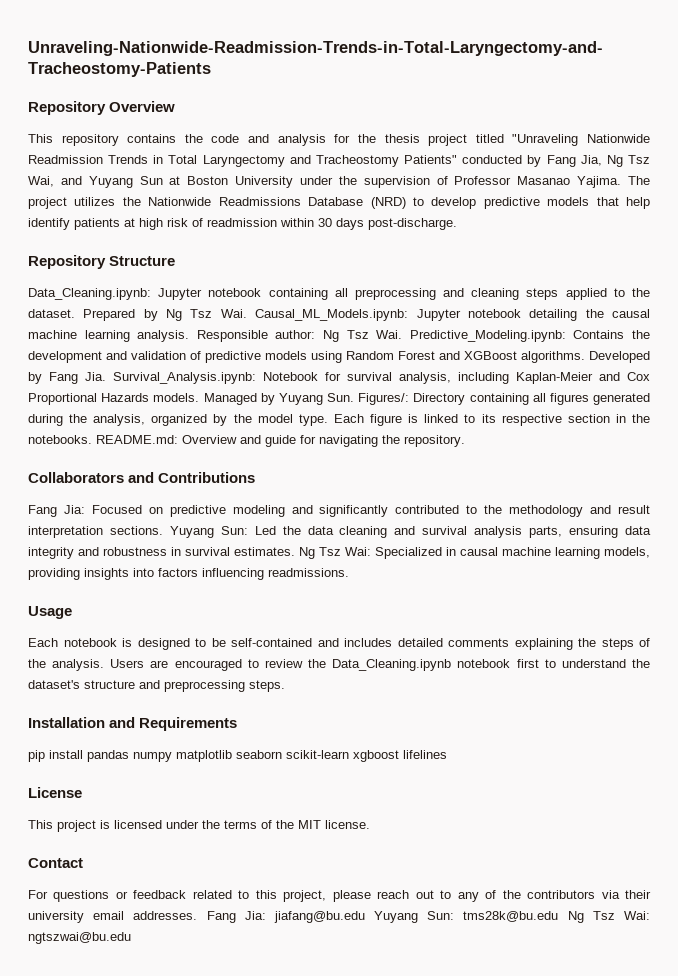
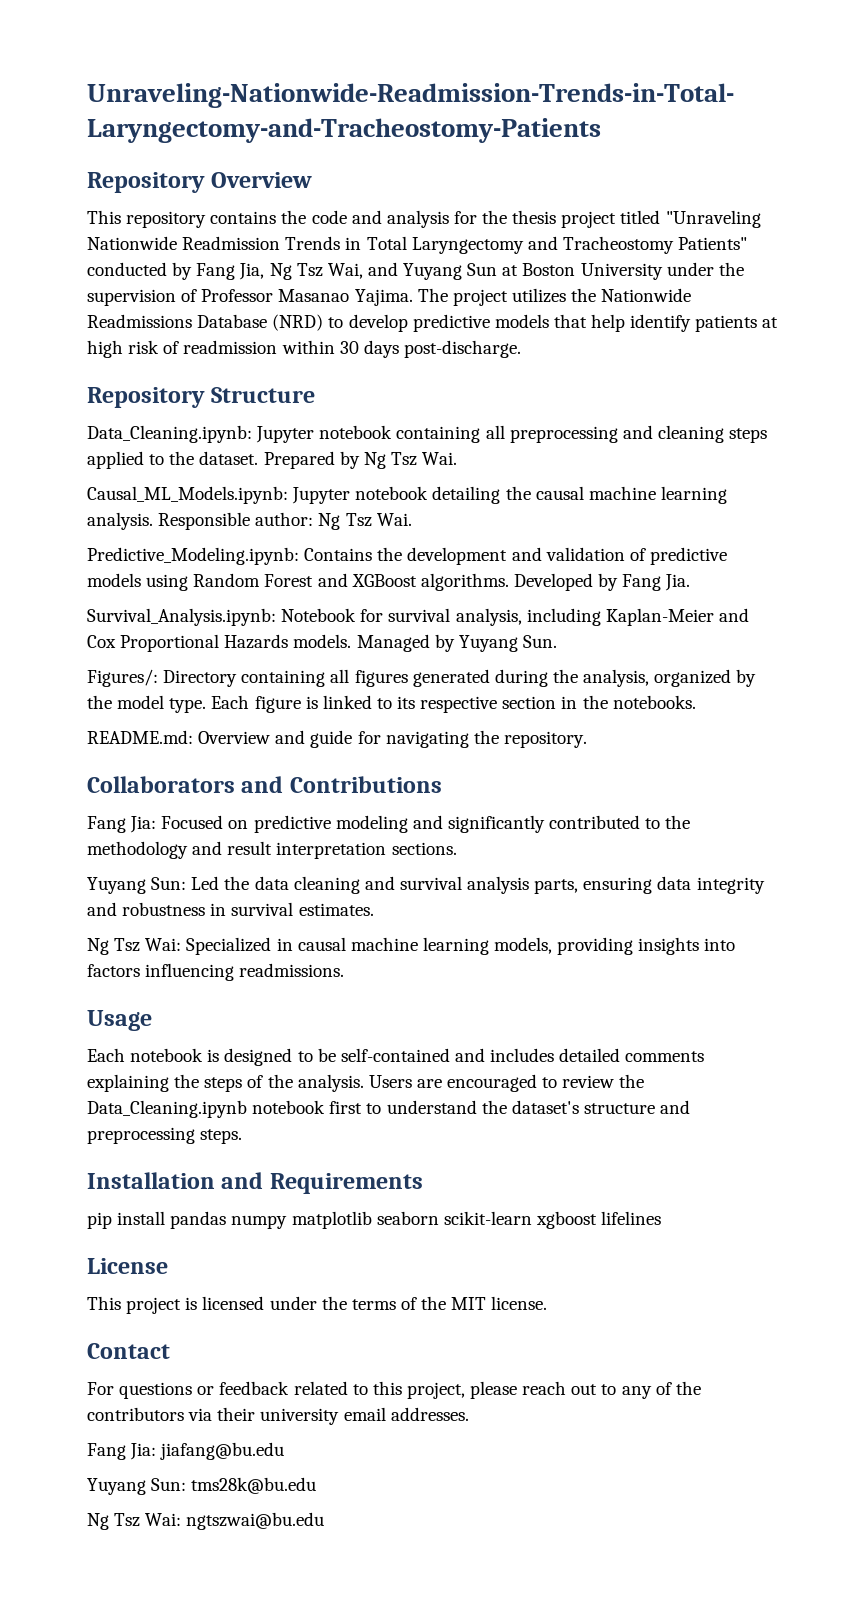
(247, 313) none -> (458, 458) //
(403, 334) none -> (412, 519) //
(106, 376) none -> (691, 582) //
(354, 397) none -> (557, 641) //
(92, 439) none -> (696, 702) //
(163, 530) none -> (457, 848) //
(295, 551) none -> (374, 909) //
(198, 915) none -> (469, 1414) //
(365, 917) none -> (285, 1451) //
(559, 916) none -> (317, 1485) //

